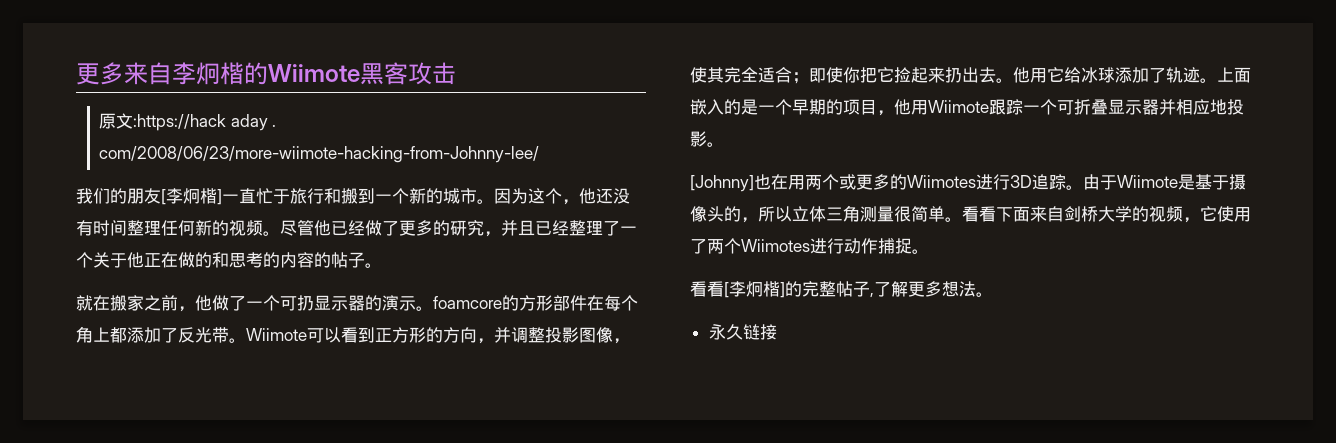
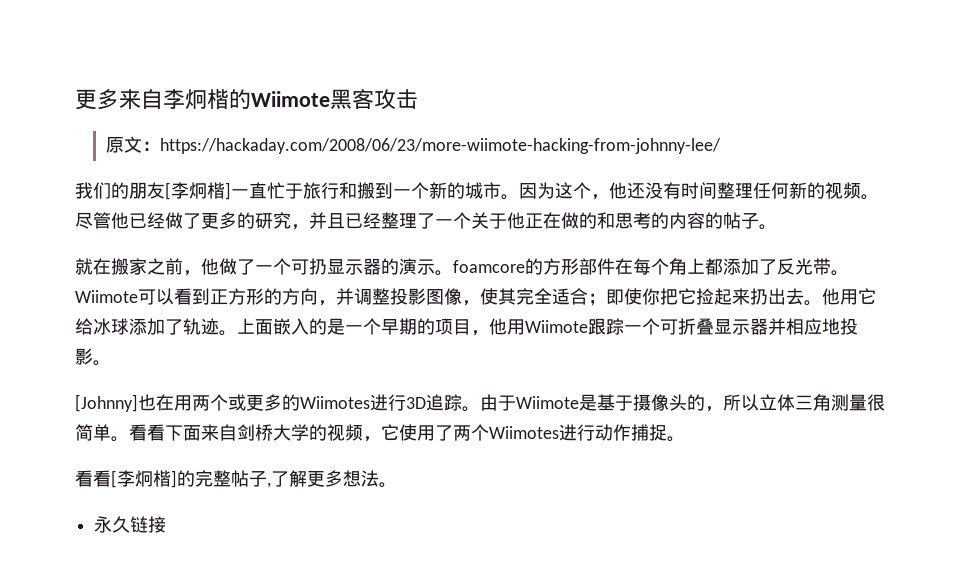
[133,114,277,131] [99,146,540,163] :https://hack aday . com/2008/06/23/more-wiimote-hacking-from-Johnny-lee/ -> [141,138,721,154] ：https://hackaday.com/2008/06/23/more-wiimote-hacking-from-johnny-lee/

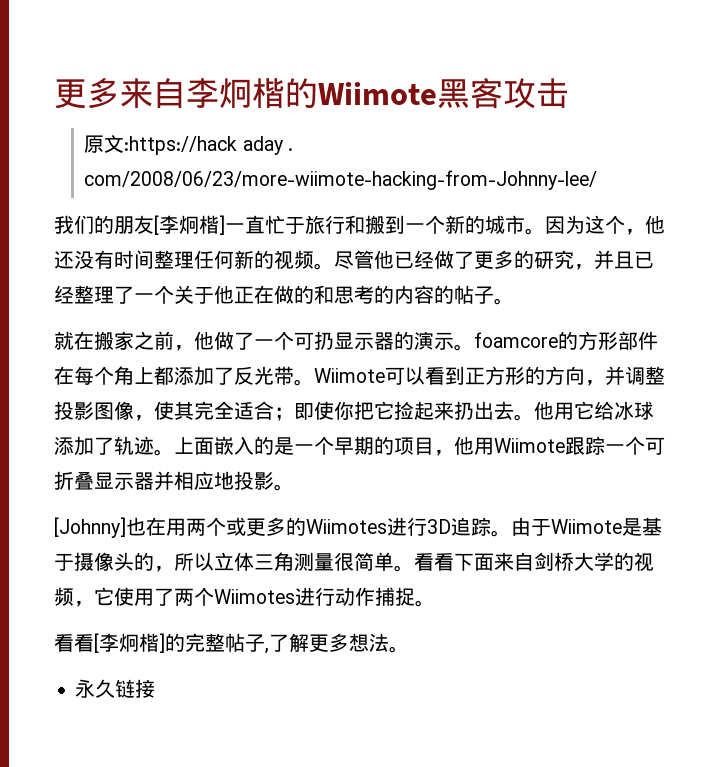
[141,138,721,154] ：https://hackaday.com/2008/06/23/more-wiimote-hacking-from-johnny-lee/ -> [124,136,293,155] [84,170,598,190] :https://hack aday . com/2008/06/23/more-wiimote-hacking-from-Johnny-lee/

